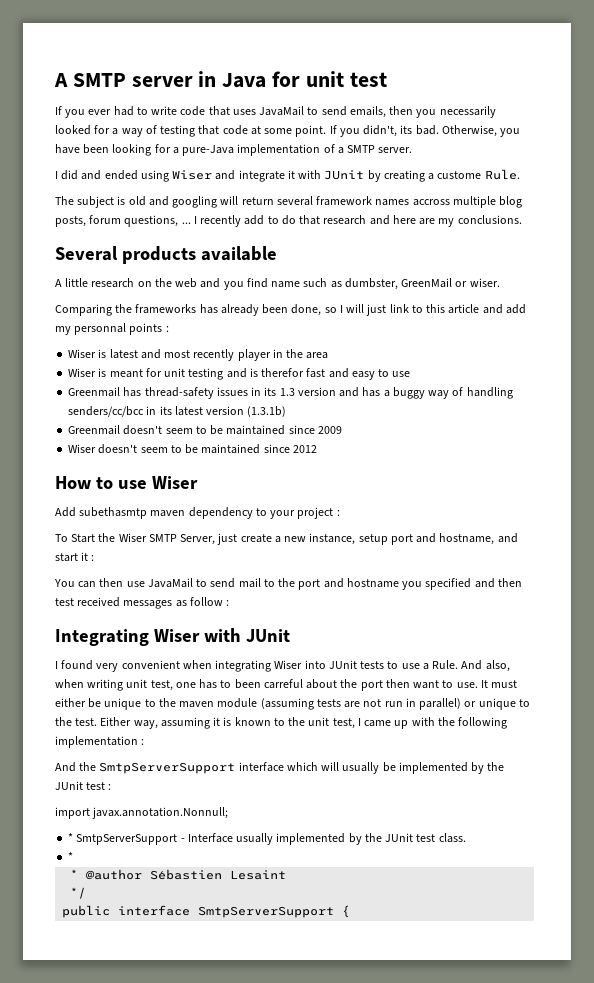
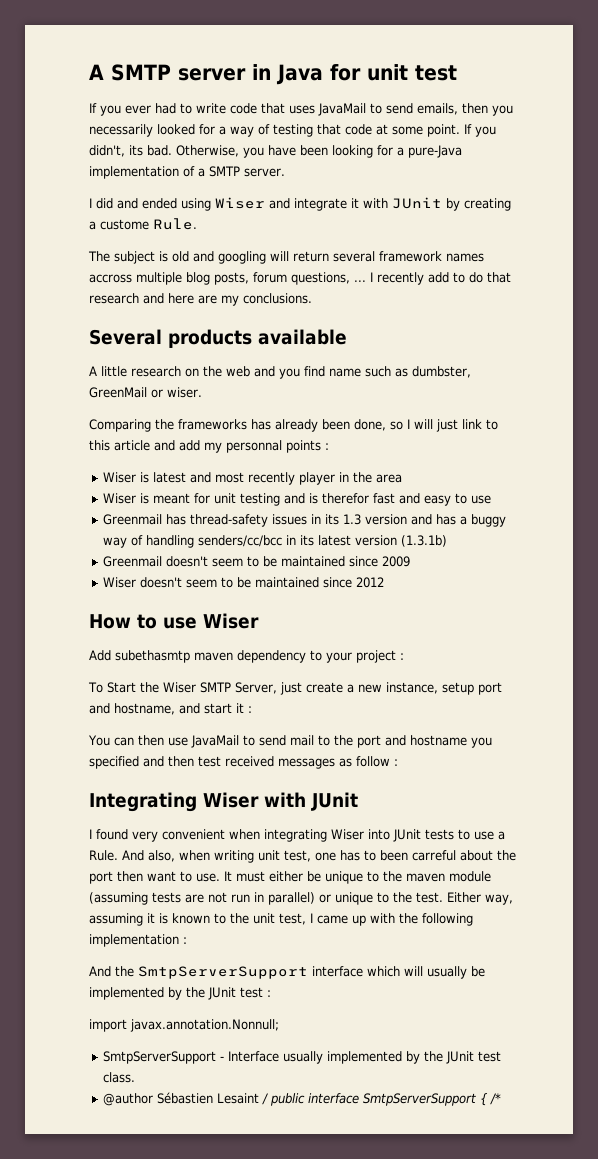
[68,833,74,842] * -> (279, 1025) none
[68,852,74,861] [70,869,79,879] * // * -> (136, 1077) none
[70,887,87,899] // */ // -> [262,1093,269,1105] /
(351, 911) none -> [490,1093,502,1105] /*

